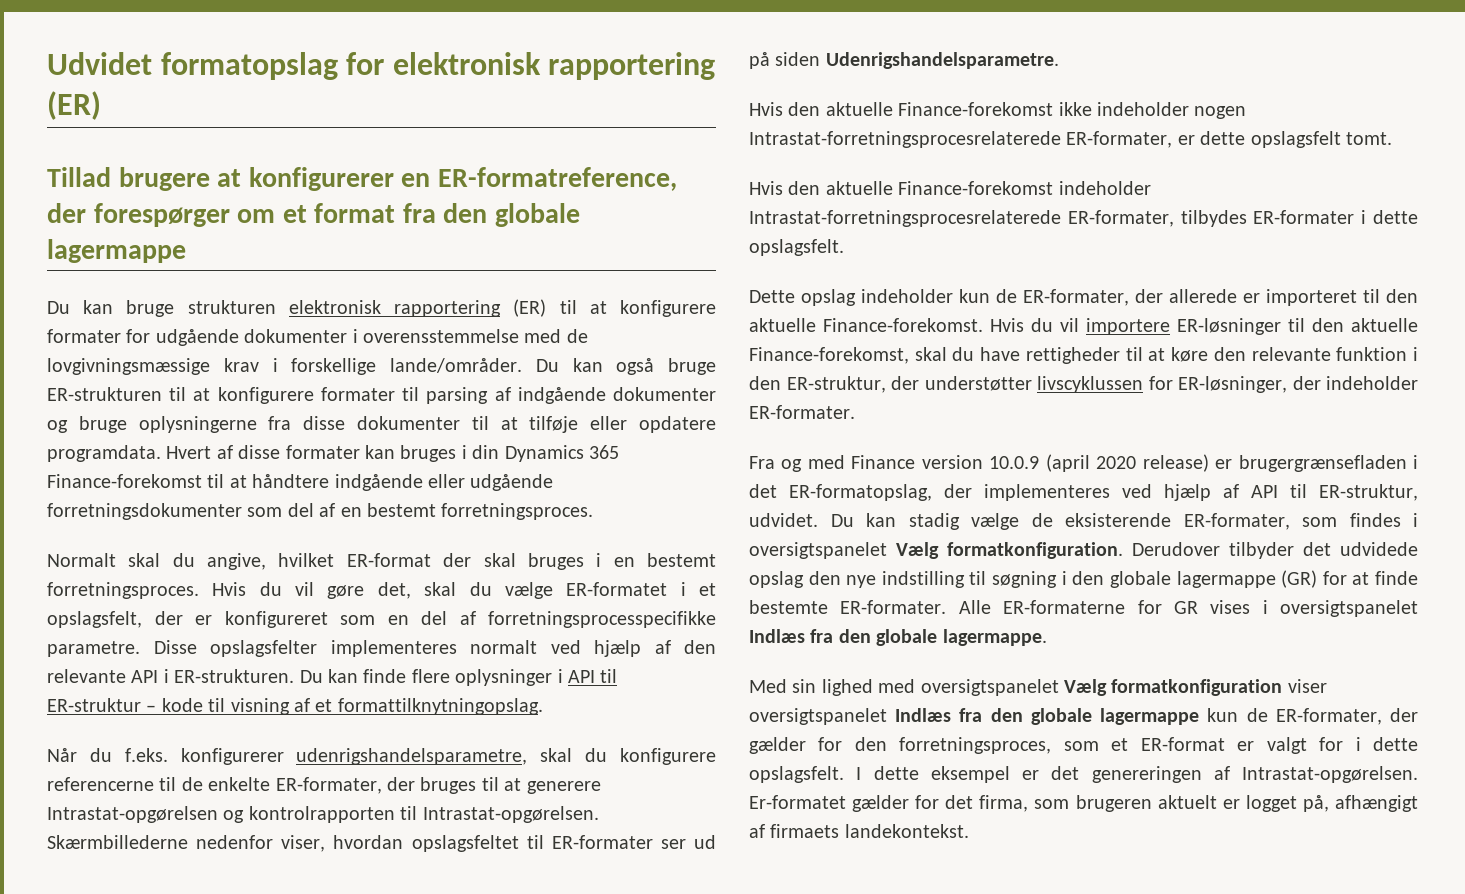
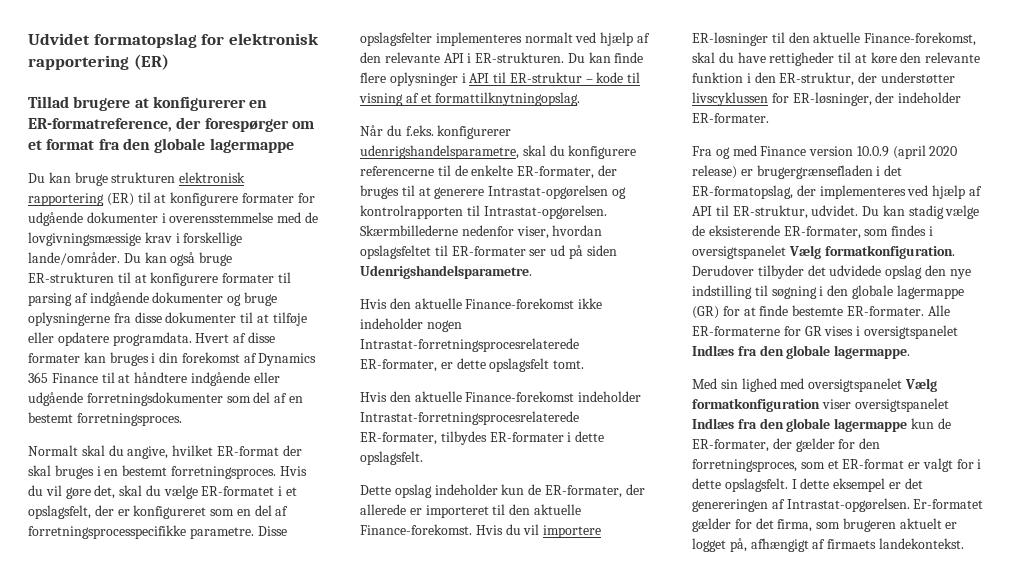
(500, 452) none -> [181,352,257,363] forekomst af
[47,474,202,488] Finance-forekomst -> [51,373,98,383] Finance

